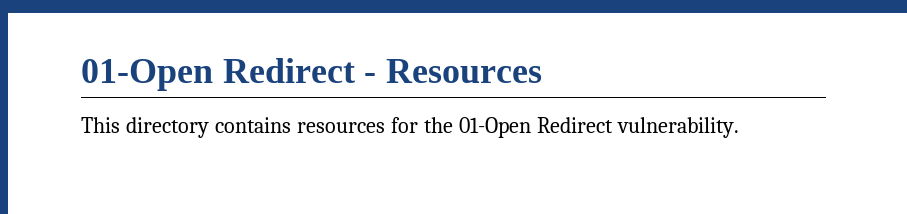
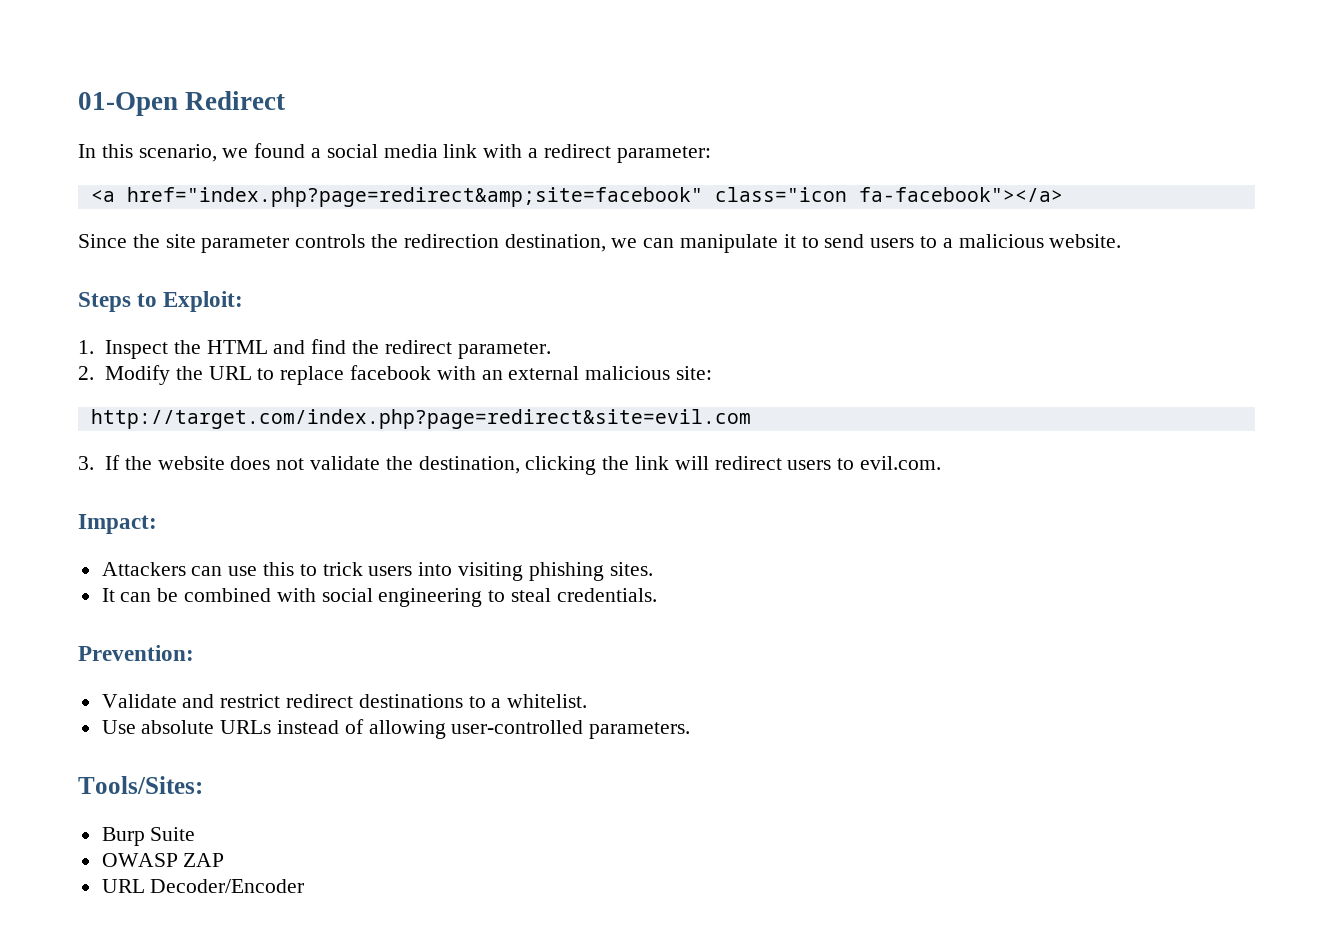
[81,58,543,91] [81,117,739,138] 01-Open Redirect - Resources // This directory contains resources for the 01-Open Redirect vulnerability. -> [78,91,286,116] [78,143,711,163] [90,187,1063,207] [78,234,1122,253] [78,291,244,312] [78,339,551,359] [78,365,713,385] [90,409,751,429] [78,455,942,475] [78,514,157,534] [101,562,653,581] [101,588,657,607] [78,645,194,661] [101,694,588,708] [101,719,691,739] [78,776,203,794] [101,827,196,846] [101,853,225,867] [101,879,305,893] 01-Open Redirect // In this scenario, we found a social media link with a redirect parameter: // <a href="index.php?page=redirect&amp;site=facebook" class="icon fa-facebook"></a> // Since the site parameter controls the redirection destination, we can manipulate it to send users to a malicious website. // Steps to Exploit: // 1. Inspect the HTML and find the redirect parameter. // 2. Modify the URL to replace facebook with an external malicious site: // http://target.com/index.php?page=redirect&site=evil.com // 3. If the website does not validate the destination, clicking the link will redirect users to evil.com. // Impact: // Attackers can use this to trick users into visiting phishing sites. // It can be combined with social engineering to steal credentials. // Prevention: // Validate and restrict redirect destinations to a whitelist. // Use absolute URLs instead of allowing user-controlled parameters. // Tools/Sites: // Burp Suite // OWASP ZAP // URL Decoder/Encoder

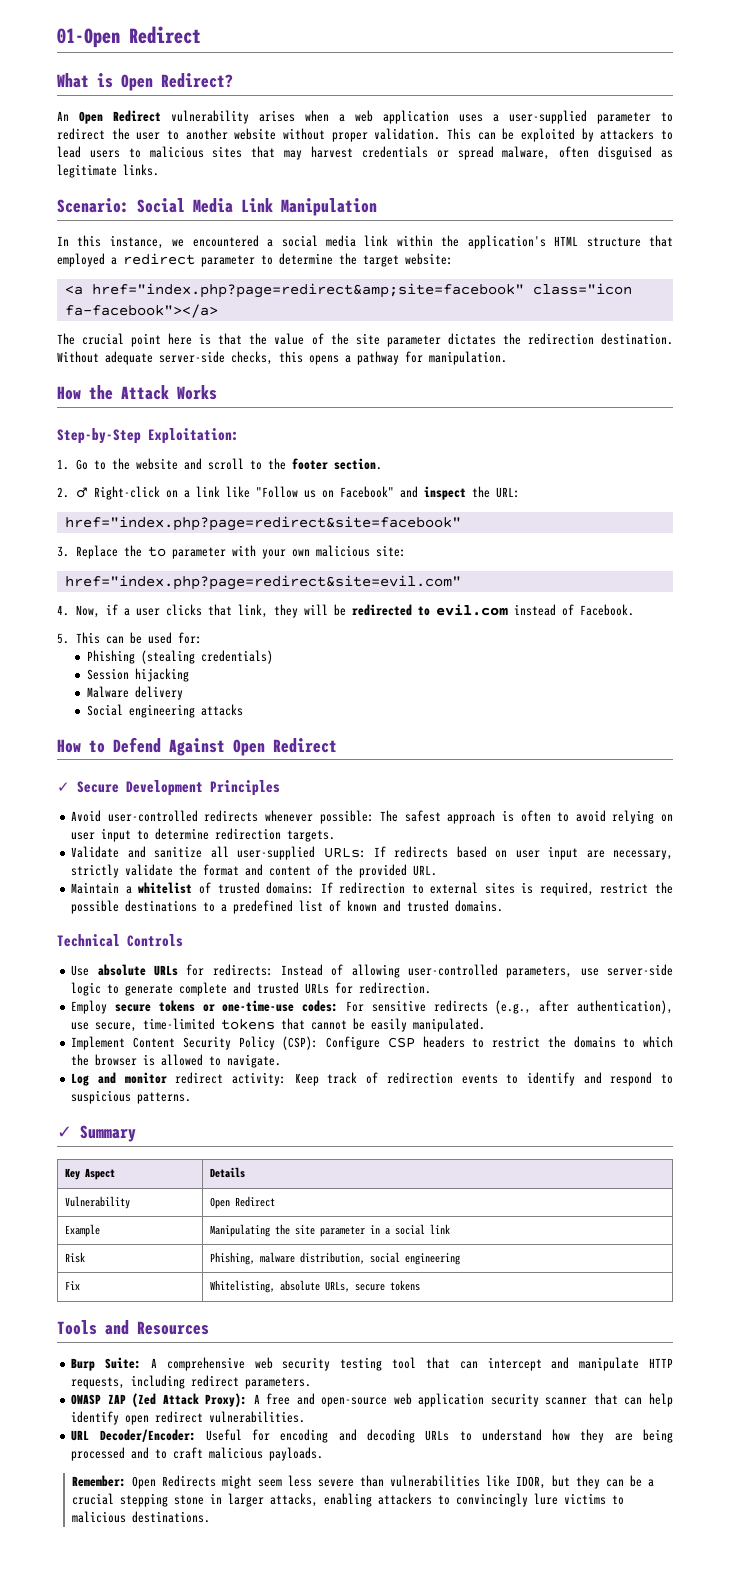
(286, 100) none -> [57,73,233,91] [57,110,673,124] [57,128,673,142] [57,146,673,160] [57,164,159,178] [57,198,377,216] // What is Open Redirect? // An Open Redirect vulnerability arises when a web application uses a user-supplied parameter to redirect the user to another website without proper validation. This can be exploited by attackers to lead users to malicious sites that may harvest credentials or spread malware, often disguised as legitimate links. // Scenario: Social Media Link Manipulation
[138,143,306,162] scenario, we found -> [109,235,259,249] instance, we encountered
[483,144,711,163] [90,187,1063,207] [78,234,366,253] with a redirect parameter: // <a href="index.php?page=redirect&amp;site=facebook" class="icon fa-facebook"></a> // Since the site parameter controls -> [396,235,674,249] [57,253,453,267] [64,283,632,298] [64,304,218,318] [57,333,496,347] within the application's HTML structure that employed a redirect parameter to determine the target website: // <a href="index.php?page=redirect&amp;site=facebook" class="icon fa-facebook"></a> // The crucial point here is that the value of the site parameter dictates
[504,234,1122,253] [78,291,244,312] [78,339,551,359] [78,365,713,385] [90,409,751,429] [78,455,942,475] [78,514,157,534] [101,562,653,581] [101,588,657,607] [78,645,194,661] [101,694,588,708] [101,719,691,739] [78,776,203,794] [101,827,196,846] [101,853,225,867] [101,879,305,893] destination, we can manipulate it to send users to a malicious website. // Steps to Exploit: // 1. Inspect the HTML and find the redirect parameter. // 2. Modify the URL to replace facebook with an external malicious site: // http://target.com/index.php?page=redirect&site=evil.com // 3. If the website does not validate the destination, clicking the link will redirect users to evil.com. // Impact: // Attackers can use this to trick users into visiting phishing sites. // It can be combined with social engineering to steal credentials. // Prevention: // Validate and restrict redirect destinations to a whitelist. // Use absolute URLs instead of allowing user-controlled parameters. // Tools/Sites: // Burp Suite // OWASP ZAP // URL Decoder/Encoder -> [601,333,673,345] [57,351,507,365] [57,385,217,400] [57,428,239,444] [57,458,382,470] [57,486,520,500] [64,516,461,531] [57,545,406,559] [64,575,461,590] [57,604,634,618] [57,632,202,644] [86,650,273,664] [86,668,189,682] [86,686,183,700] [86,704,243,718] [57,737,337,756] [57,780,280,796] [71,810,674,824] [71,828,336,842] [71,846,673,860] [71,864,438,878] [71,882,673,896] [71,900,504,914] [57,934,183,947] [71,964,673,978] [71,982,432,996] [71,1000,673,1014] [71,1018,486,1032] [71,1036,674,1050] [71,1054,282,1068] [71,1072,673,1086] [71,1090,192,1104] [57,1125,136,1142] [64,1168,115,1180] [209,1167,245,1178] [64,1196,130,1209] [209,1196,275,1209] [64,1224,100,1237] [209,1224,450,1237] [64,1252,85,1263] [209,1252,460,1265] [64,1281,80,1290] [209,1280,420,1293] [57,1320,209,1335] [71,1357,673,1371] [71,1375,312,1389] [71,1393,673,1407] [71,1411,306,1425] [71,1429,673,1443] [71,1447,324,1461] [72,1475,655,1489] [72,1493,625,1507] [72,1511,211,1523] destination. Without adequate server-side checks, this opens a pathway for manipulation. // How the Attack Works // Step-by-Step Exploitation: // 1. Go to the website and scroll to the footer section. // 2. ♂ Right-click on a link like "Follow us on Facebook" and inspect the URL: // href="index.php?page=redirect&site=facebook" // 3. Replace the to parameter with your own malicious site: // href="index.php?page=redirect&site=evil.com" // 4. Now, if a user clicks that link, they will be redirected to evil.com instead of Facebook. // 5. This can be used for: // Phishing (stealing credentials) // Session hijacking // Malware delivery // Social engineering attacks // How to Defend Against Open Redirect // ✓ Secure Development Principles // Avoid user-controlled redirects whenever possible: The safest approach is often to avoid relying on user input to determine redirection targets. // Validate and sanitize all user-supplied URLs: If redirects based on user input are necessary, strictly validate the format and content of the provided URL. // Maintain a whitelist of trusted domains: If redirection to external sites is required, restrict the possible destinations to a predefined list of known and trusted domains. // Technical Controls // Use absolute URLs for redirects: Instead of allowing user-controlled parameters, use server-side logic to generate complete and trusted URLs for redirection. // Employ secure tokens or one-time-use codes: For sensitive redirects (e.g., after authentication), use secure, time-limited tokens that cannot be easily manipulated. // Implement Content Security Policy (CSP): Configure CSP headers to restrict the domains to which the browser is allowed to navigate. // Log and monitor redirect activity: Keep track of redirection events to identify and respond to suspicious patterns. // ✓ Summary // Key Aspect | Details // Vulnerability | Open Redirect // Example | Manipulating the site parameter in a social link // Risk | Phishing, malware distribution, social engineering // Fix | Whitelisting, absolute URLs, secure tokens // Tools and Resources // Burp Suite: A comprehensive web security testing tool that can intercept and manipulate HTTP requests, including redirect parameters. // OWASP ZAP (Zed Attack Proxy): A free and open-source web application security scanner that can help identify open redirect vulnerabilities. // URL Decoder/Encoder: Useful for encoding and decoding URLs to understand how they are being processed and to craft malicious payloads. // Remember: Open Redirects might seem less severe than vulnerabilities like IDOR, but they can be a crucial stepping stone in larger attacks, enabling attackers to convincingly lure victims to malicious destinations.

